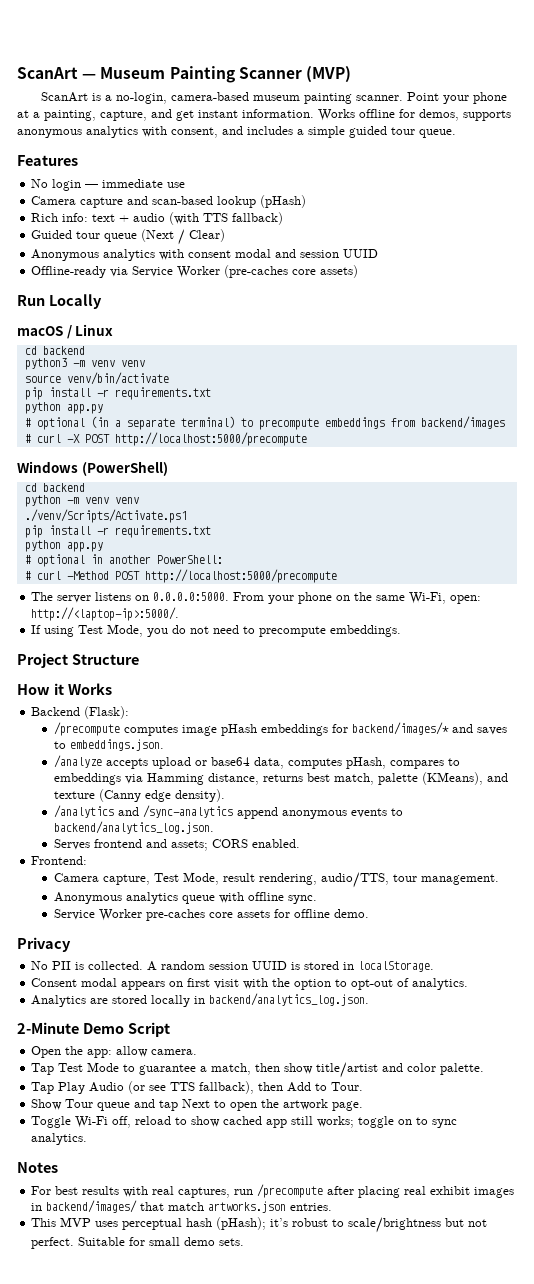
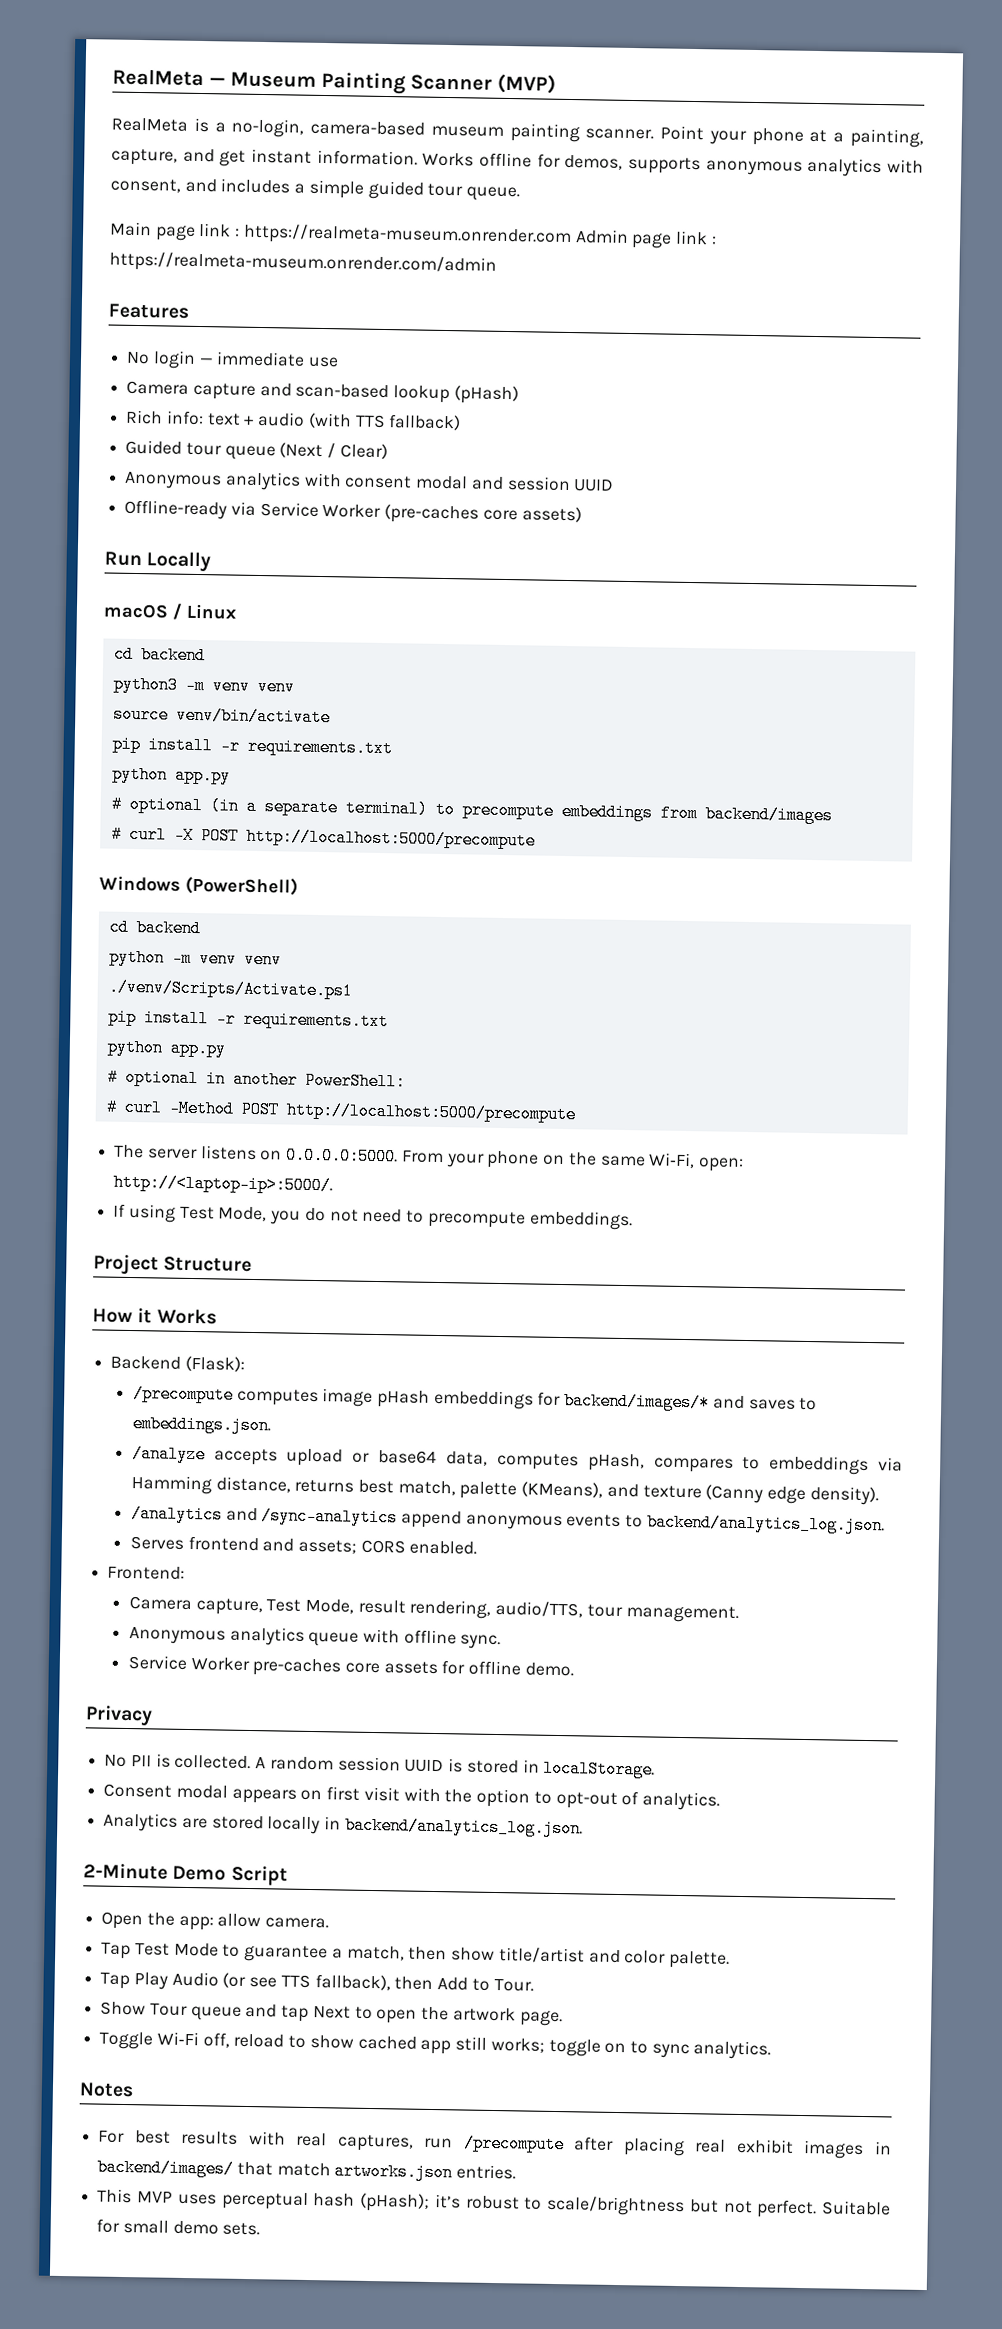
[17,67,78,79] ScanArt -> [112,68,204,87] RealMeta
[40,92,88,102] ScanArt -> [111,117,188,132] RealMeta
(456, 133) none -> [110,221,717,249] [109,251,497,276] // Main page link : https://realmeta-museum.onrender.com Admin page link : https://realmeta-museum.onrender.com/admin

